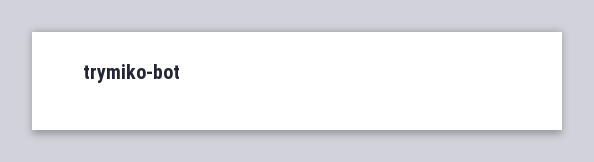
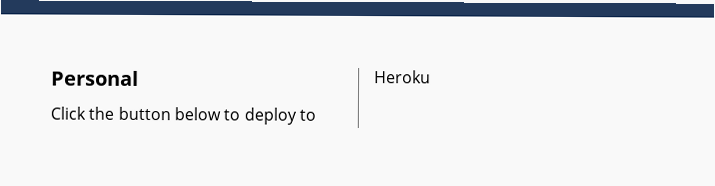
[83,64,180,83] trymiko-bot -> [51,70,139,86] [50,106,316,125] [374,70,431,84] Personal // Click the button below to deploy to Heroku

